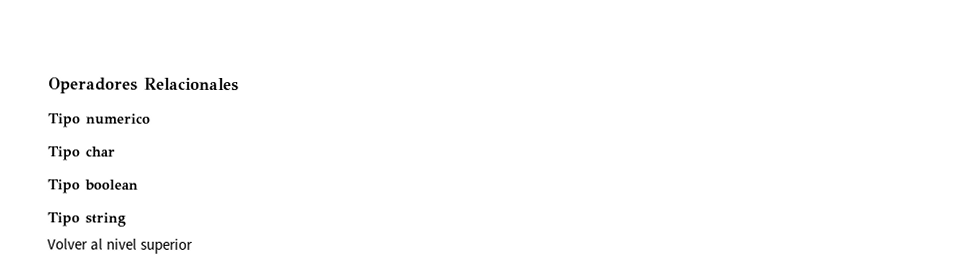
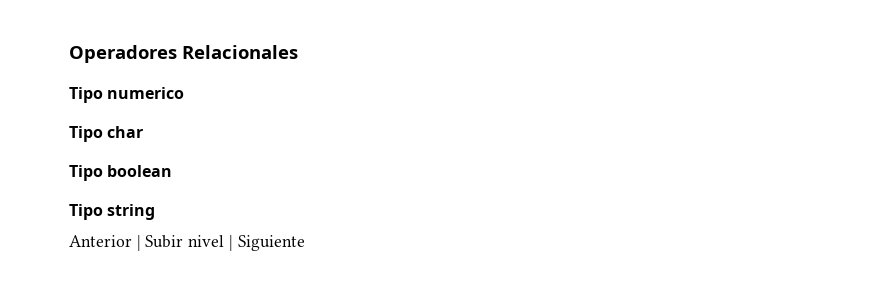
[47,238,194,254] Volver al nivel superior -> [69,235,305,251] Anterior | Subir nivel | Siguiente

